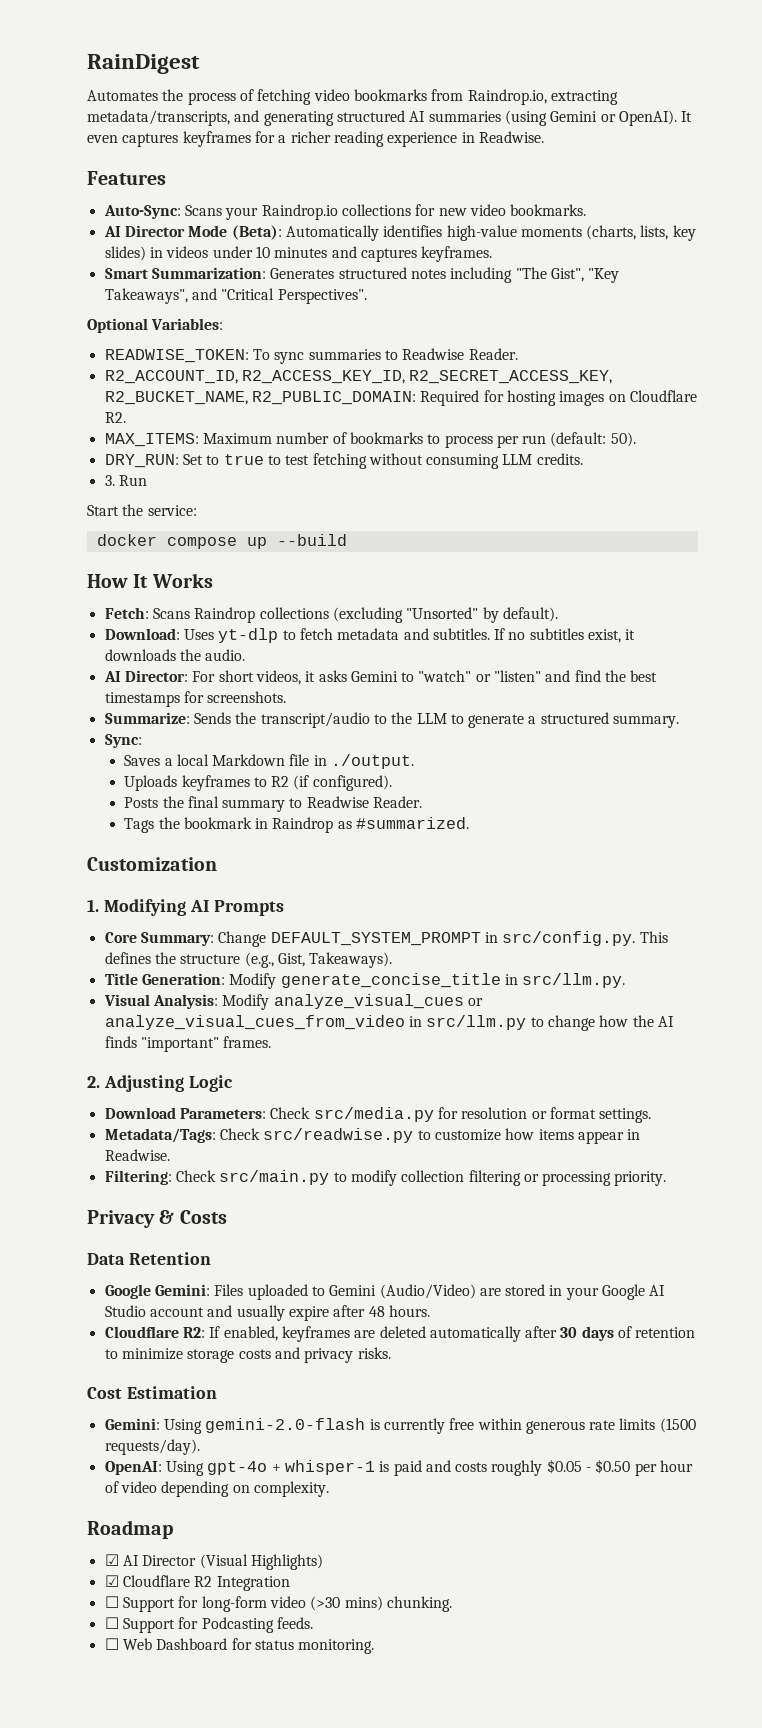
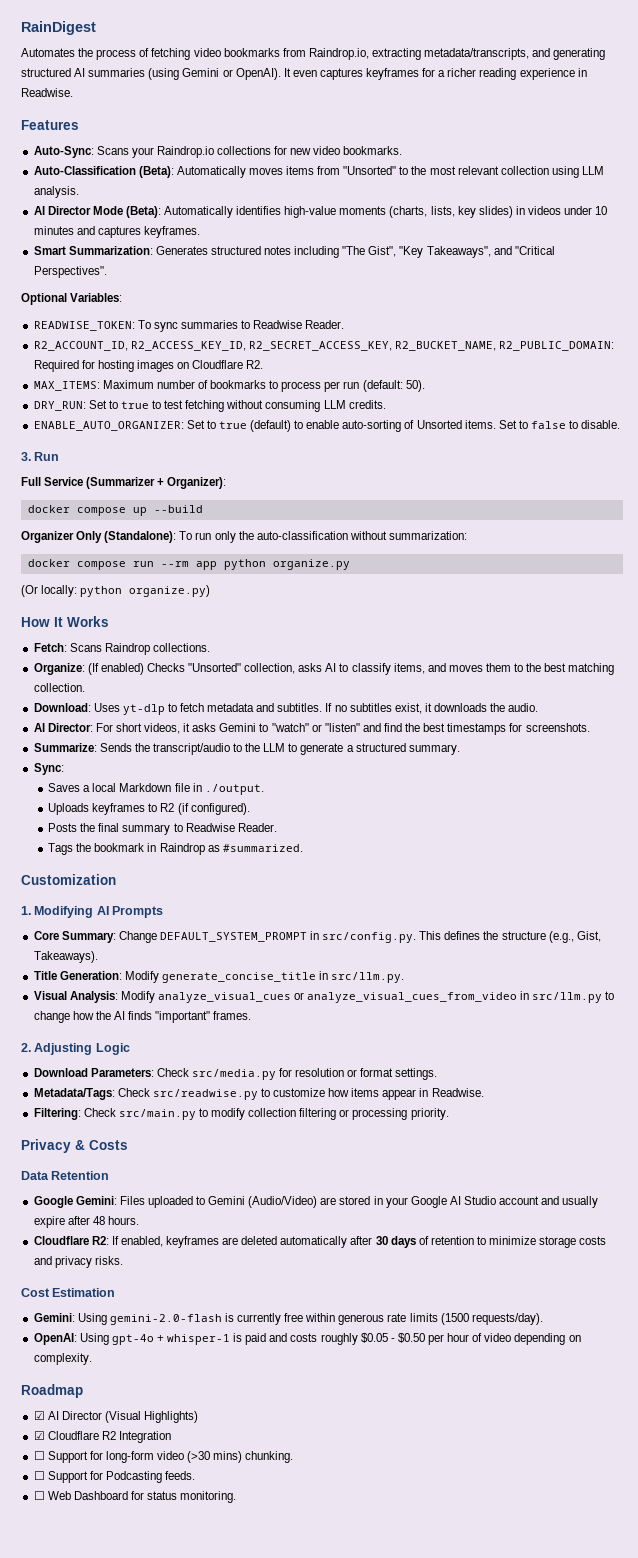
(587, 210) none -> [33,166,605,178] [33,186,79,198] // Auto-Classification (Beta): Automatically moves items from "Unsorted" to the most relevant collection using LLM analysis.
[104,475,147,486] [87,504,197,516] [96,534,347,549] 3. Run // Start the service: // docker compose up --build -> [33,420,621,432] [21,452,60,461] [21,477,227,489] [27,505,203,516] [21,531,467,543] [27,559,350,570] [21,585,211,597] ENABLE_AUTO_ORGANIZER: Set to true (default) to enable auto-sorting of Unsorted items. Set to false to disable. // 3. Run // Full Service (Summarizer + Organizer): // docker compose up --build // Organizer Only (Standalone): To run only the auto-classification without summarization: // docker compose run --rm app python organize.py // (Or locally: python organize.py)
[259,607,558,623] collections (excluding "Unsorted" by default). -> [152,643,210,652] [33,663,615,675] [33,683,85,692] collections. // Organize: (If enabled) Checks "Unsorted" collection, asks AI to classify items, and moves them to the best matching collection.

